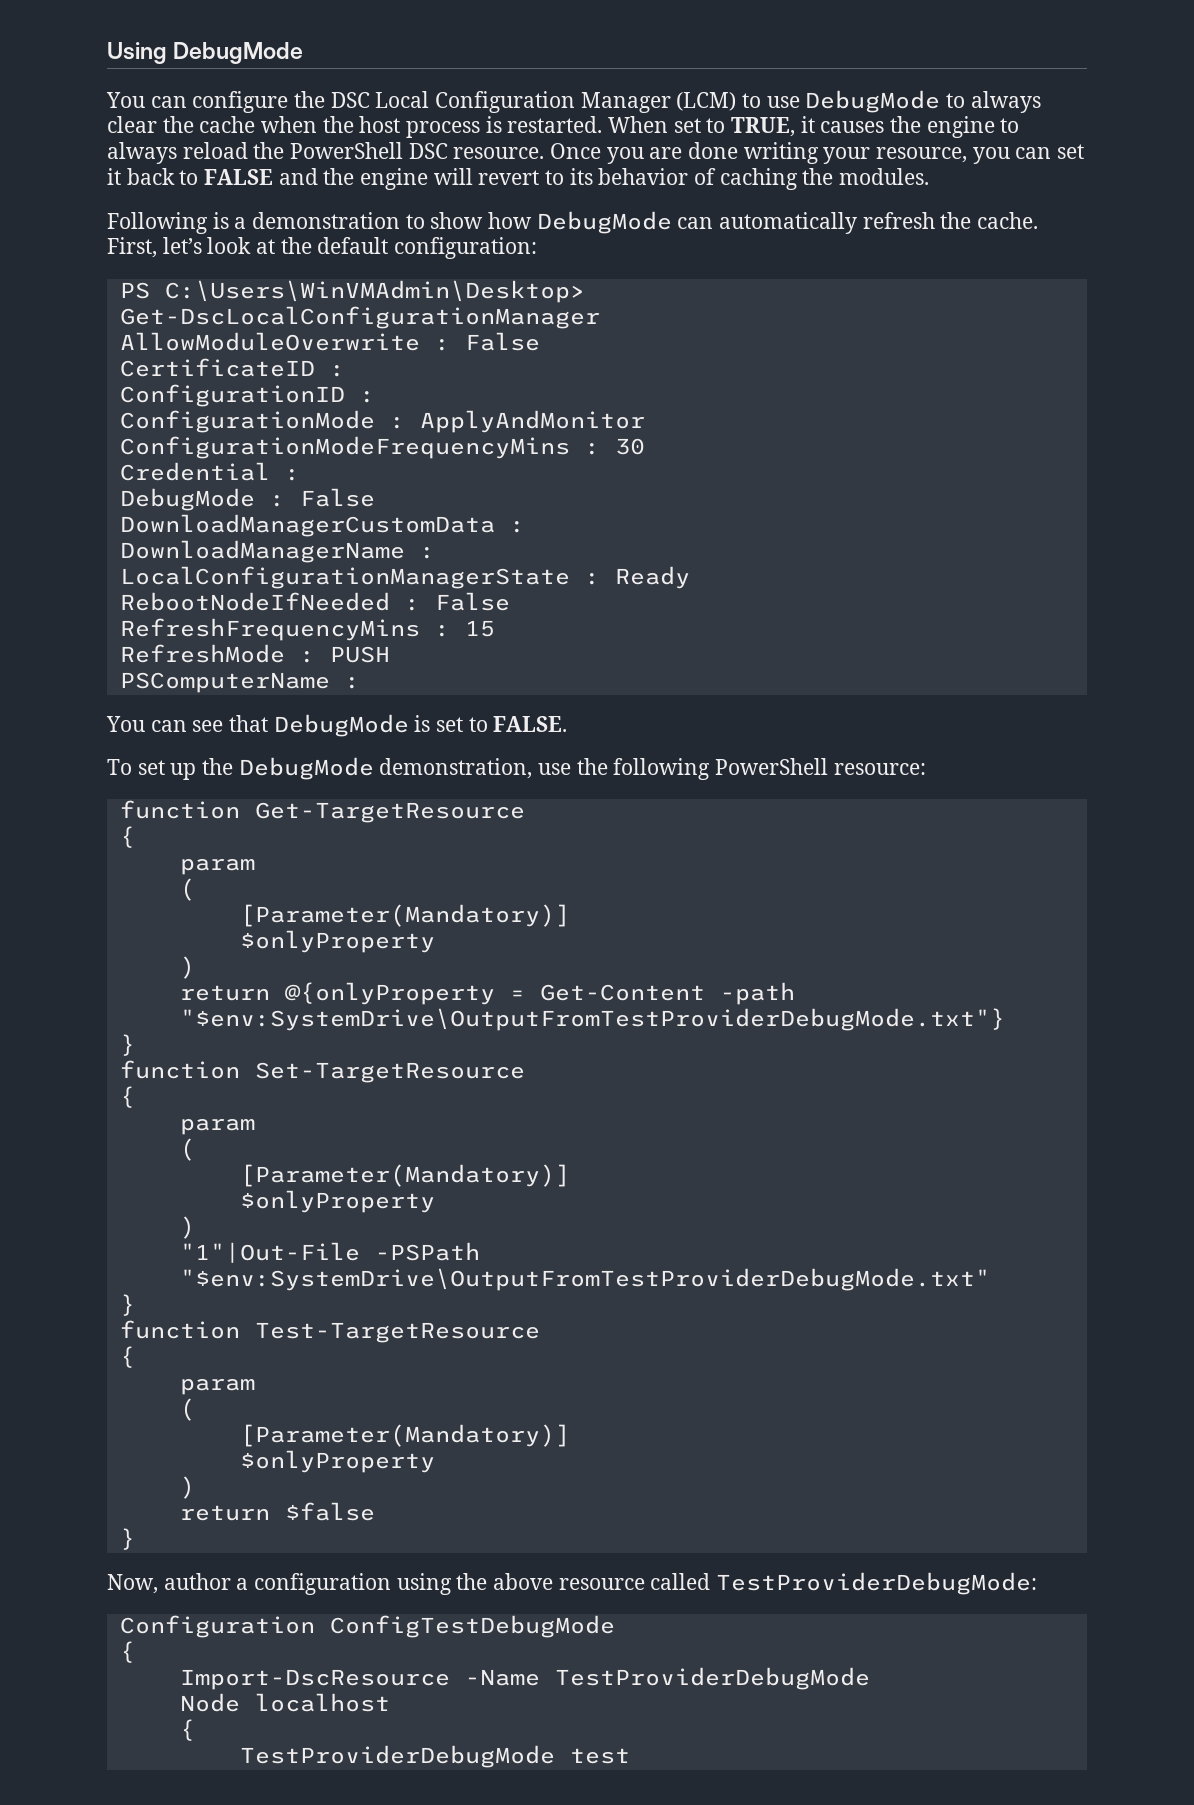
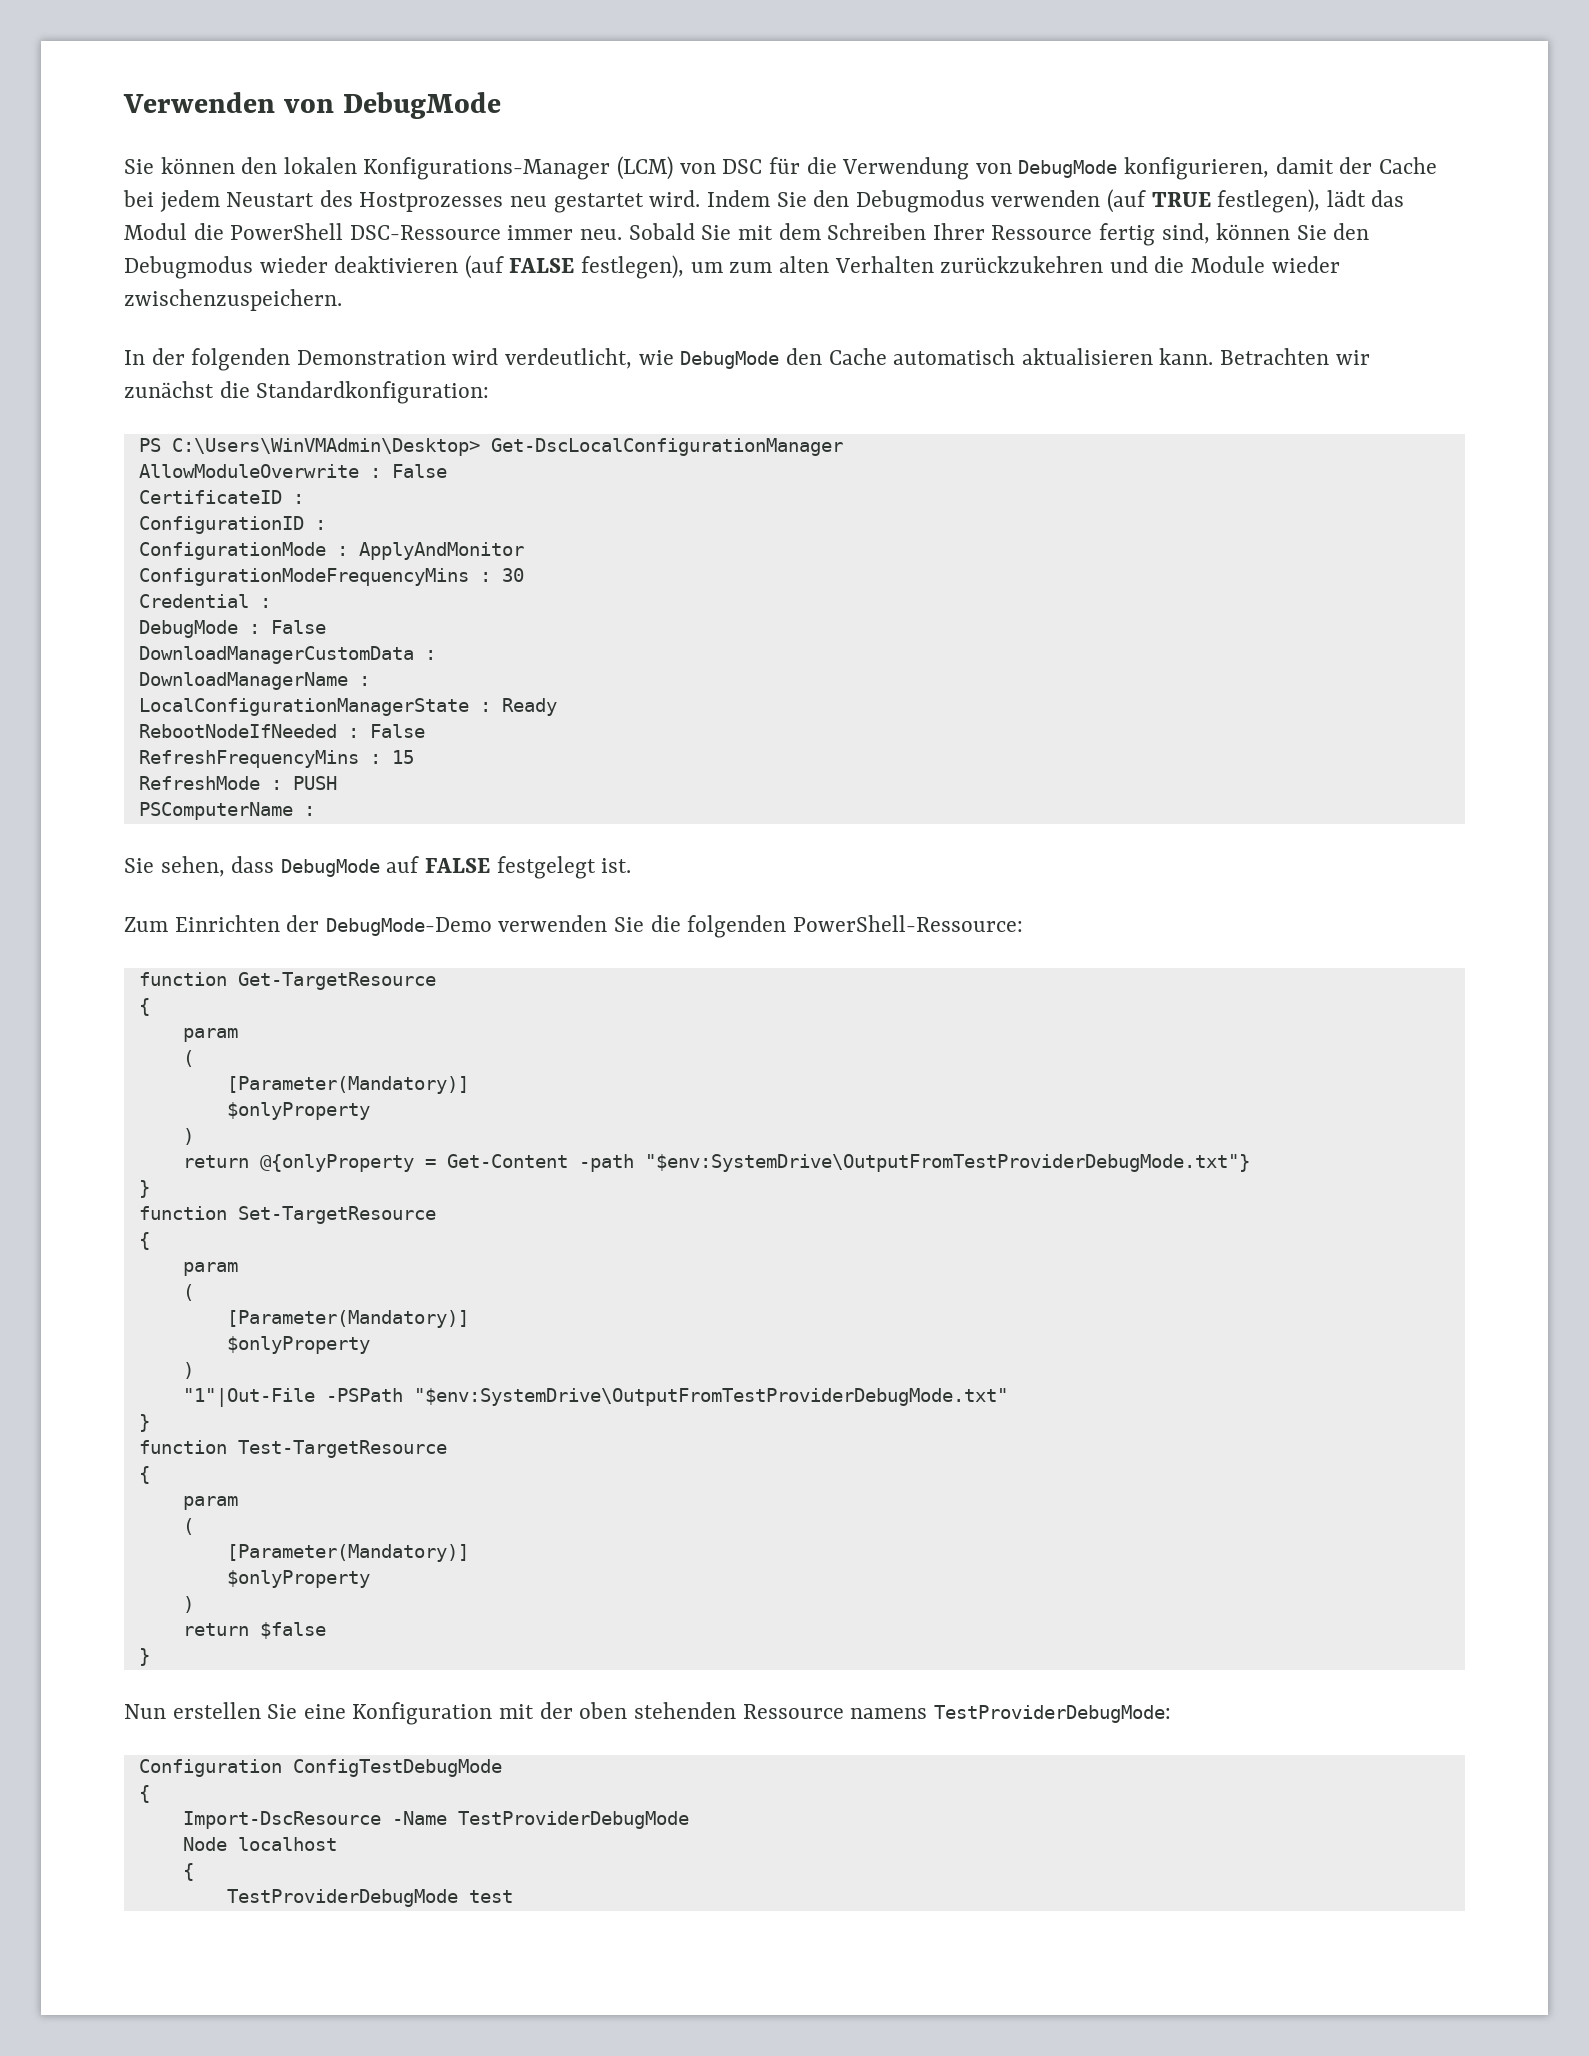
[107,42,167,64] Using -> [123,92,334,113] Verwenden von
[106,90,1041,113] [107,116,1020,138] [107,142,1085,164] [107,168,930,190] [107,211,1039,234] [107,237,538,259] You can configure the DSC Local Configuration Manager (LCM) to use DebugMode to always clear the cache when the host process is restarted. When set to TRUE, it causes the engine to always reload the PowerShell DSC resource. Once you are done writing your resource, you can set it back to FALSE and the engine will revert to its behavior of caching the modules. // Following is a demonstration to show how DebugMode can automatically refresh the cache. First, let’s look at the default configuration: -> [124,156,1437,180] [123,189,1405,213] [124,223,1370,246] [124,255,1340,279] [124,289,342,311] [124,348,1370,371] [124,381,490,404] Sie können den lokalen Konfigurations-Manager (LCM) von DSC für die Verwendung von DebugMode konfigurieren, damit der Cache bei jedem Neustart des Hostprozesses neu gestartet wird. Indem Sie den Debugmodus verwenden (auf TRUE festlegen), lädt das Modul die PowerShell DSC-Ressource immer neu. Sobald Sie mit dem Schreiben Ihrer Ressource fertig sind, können Sie den Debugmodus wieder deaktivieren (auf FALSE festlegen), um zum alten Verhalten zurückzukehren und die Module wieder zwischenzuspeichern. // In der folgenden Demonstration wird verdeutlicht, wie DebugMode den Cache automatisch aktualisieren kann. Betrachten wir zunächst die Standardkonfiguration:
[106,714,568,737] [107,757,926,780] You can see that DebugMode is set to FALSE. // To set up the DebugMode demonstration, use the following PowerShell resource: -> [124,856,632,879] [124,915,1023,938] Sie sehen, dass DebugMode auf FALSE festgelegt ist. // Zum Einrichten der DebugMode-Demo verwenden Sie die folgenden PowerShell-Ressource:
[107,1573,711,1595] Now, author a configuration using the above resource called -> [124,1702,928,1725] Nun erstellen Sie eine Konfiguration mit der oben stehenden Ressource namens

